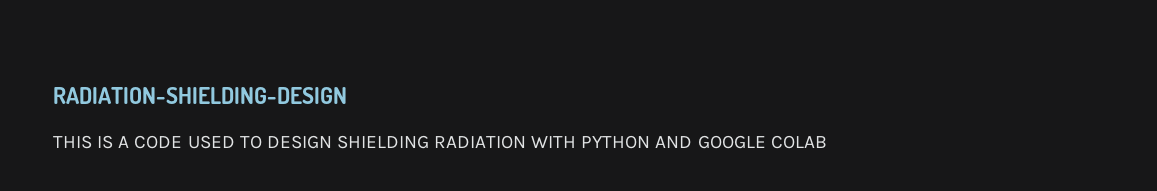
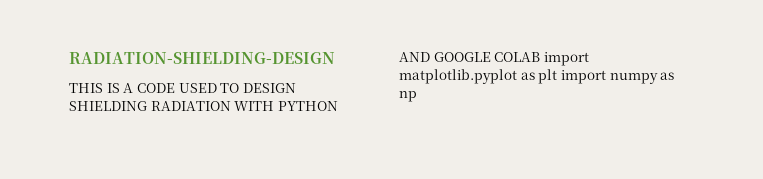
(827, 142) none -> [543,52,589,66] [399,69,675,84] [399,91,417,102] import matplotlib.pyplot as plt import numpy as np

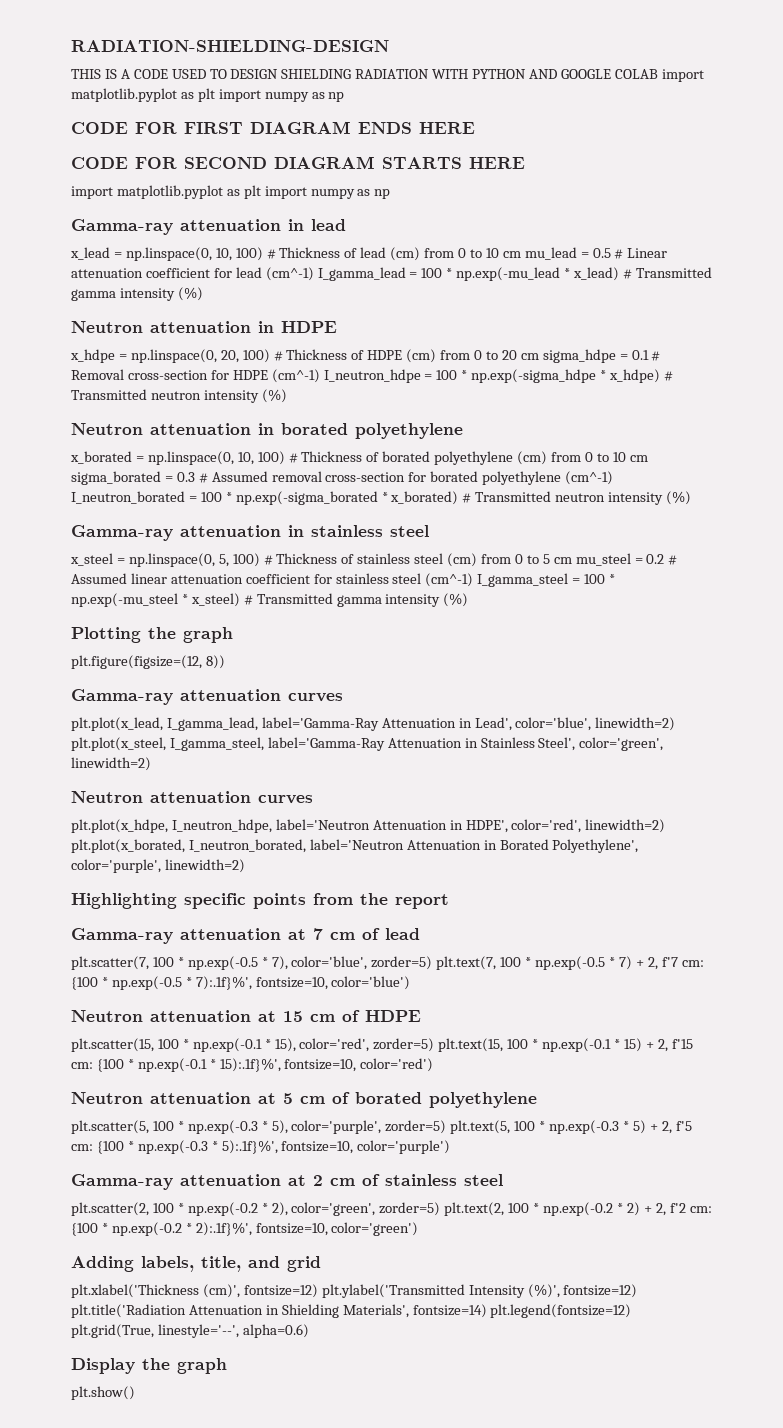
(417, 96) none -> [71,121,475,134] [71,156,525,169] [71,185,391,199] [71,219,346,235] [70,247,668,261] [71,267,712,281] [71,287,203,301] [71,321,337,333] [70,349,661,363] [71,369,673,383] [71,389,287,403] [71,423,463,439] [70,451,648,465] [71,471,614,485] [71,491,692,505] [71,525,429,541] [70,553,678,567] [71,573,616,587] [71,593,469,607] [71,627,233,643] [71,655,225,669] [71,689,343,705] [71,717,676,731] [71,737,664,751] [71,757,151,771] [71,791,313,804] [71,819,666,833] [71,839,639,853] [71,859,245,873] [71,893,449,909] [71,928,420,944] [71,956,704,970] [71,976,411,990] [71,1010,421,1022] [71,1038,693,1052] [71,1058,434,1072] [71,1092,537,1108] [71,1120,692,1134] [71,1140,451,1154] [71,1174,503,1190] [71,1202,712,1216] [71,1222,419,1236] [71,1256,321,1272] [71,1284,638,1298] [71,1304,632,1318] [71,1324,309,1338] [71,1358,227,1374] [71,1386,135,1400] // CODE FOR FIRST DIAGRAM ENDS HERE // CODE FOR SECOND DIAGRAM STARTS HERE // import matplotlib.pyplot as plt import numpy as np // Gamma-ray attenuation in lead // x_lead = np.linspace(0, 10, 100) # Thickness of lead (cm) from 0 to 10 cm mu_lead = 0.5 # Linear attenuation coefficient for lead (cm^-1) I_gamma_lead = 100 * np.exp(-mu_lead * x_lead) # Transmitted gamma intensity (%) // Neutron attenuation in HDPE // x_hdpe = np.linspace(0, 20, 100) # Thickness of HDPE (cm) from 0 to 20 cm sigma_hdpe = 0.1 # Removal cross-section for HDPE (cm^-1) I_neutron_hdpe = 100 * np.exp(-sigma_hdpe * x_hdpe) # Transmitted neutron intensity (%) // Neutron attenuation in borated polyethylene // x_borated = np.linspace(0, 10, 100) # Thickness of borated polyethylene (cm) from 0 to 10 cm sigma_borated = 0.3 # Assumed removal cross-section for borated polyethylene (cm^-1) I_neutron_borated = 100 * np.exp(-sigma_borated * x_borated) # Transmitted neutron intensity (%) // Gamma-ray attenuation in stainless steel // x_steel = np.linspace(0, 5, 100) # Thickness of stainless steel (cm) from 0 to 5 cm mu_steel = 0.2 # Assumed linear attenuation coefficient for stainless steel (cm^-1) I_gamma_steel = 100 * np.exp(-mu_steel * x_steel) # Transmitted gamma intensity (%) // Plotting the graph // plt.figure(figsize=(12, 8)) // Gamma-ray attenuation curves // plt.plot(x_lead, I_gamma_lead, label='Gamma-Ray Attenuation in Lead', color='blue', linewidth=2) plt.plot(x_steel, I_gamma_steel, label='Gamma-Ray Attenuation in Stainless Steel', color='green', linewidth=2) // Neutron attenuation curves // plt.plot(x_hdpe, I_neutron_hdpe, label='Neutron Attenuation in HDPE', color='red', linewidth=2) plt.plot(x_borated, I_neutron_borated, label='Neutron Attenuation in Borated Polyethylene', color='purple', linewidth=2) // Highlighting specific points from the report // Gamma-ray attenuation at 7 cm of lead // plt.scatter(7, 100 * np.exp(-0.5 * 7), color='blue', zorder=5) plt.text(7, 100 * np.exp(-0.5 * 7) + 2, f'7 cm: {100 * np.exp(-0.5 * 7):.1f}%', fontsize=10, color='blue') // Neutron attenuation at 15 cm of HDPE // plt.scatter(15, 100 * np.exp(-0.1 * 15), color='red', zorder=5) plt.text(15, 100 * np.exp(-0.1 * 15) + 2, f'15 cm: {100 * np.exp(-0.1 * 15):.1f}%', fontsize=10, color='red') // Neutron attenuation at 5 cm of borated polyethylene // plt.scatter(5, 100 * np.exp(-0.3 * 5), color='purple', zorder=5) plt.text(5, 100 * np.exp(-0.3 * 5) + 2, f'5 cm: {100 * np.exp(-0.3 * 5):.1f}%', fontsize=10, color='purple') // Gamma-ray attenuation at 2 cm of stainless steel // plt.scatter(2, 100 * np.exp(-0.2 * 2), color='green', zorder=5) plt.text(2, 100 * np.exp(-0.2 * 2) + 2, f'2 cm: {100 * np.exp(-0.2 * 2):.1f}%', fontsize=10, color='green') // Adding labels, title, and grid // plt.xlabel('Thickness (cm)', fontsize=12) plt.ylabel('Transmitted Intensity (%)', fontsize=12) plt.title('Radiation Attenuation in Shielding Materials', fontsize=14) plt.legend(fontsize=12) plt.grid(True, linestyle='--', alpha=0.6) // Display the graph // plt.show()

